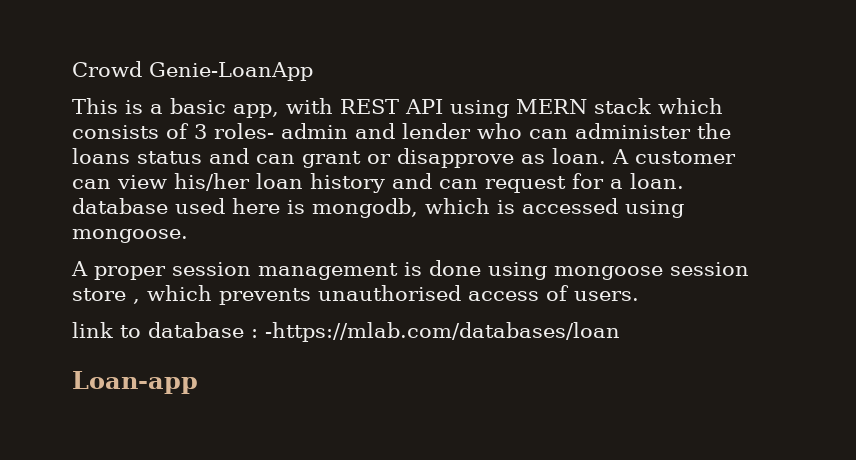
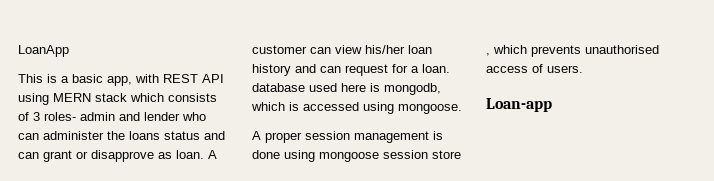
[72,61,313,81] Crowd Genie-LoanApp -> [18,45,69,57] LoanApp
[72,322,620,342] // link to database : -https://mlab.com/databases/loan -> (583, 69) none

